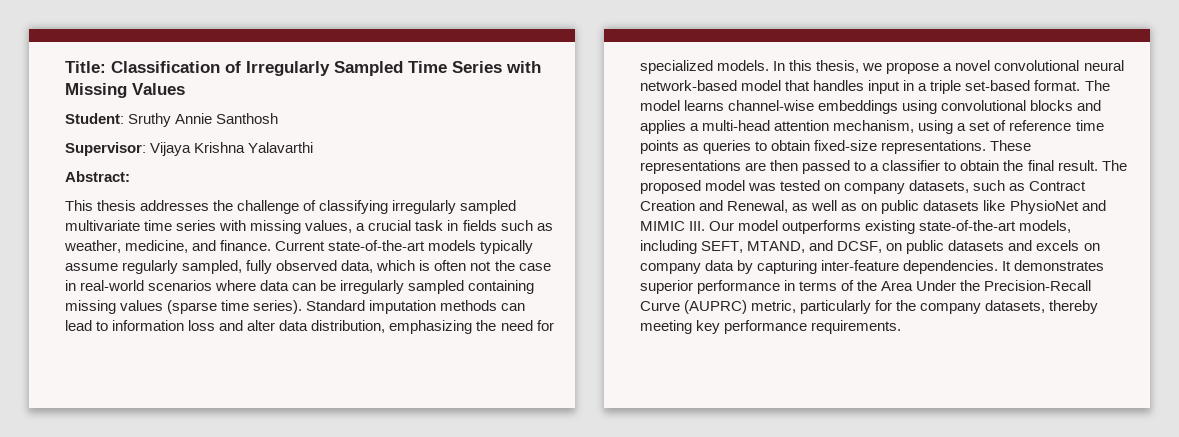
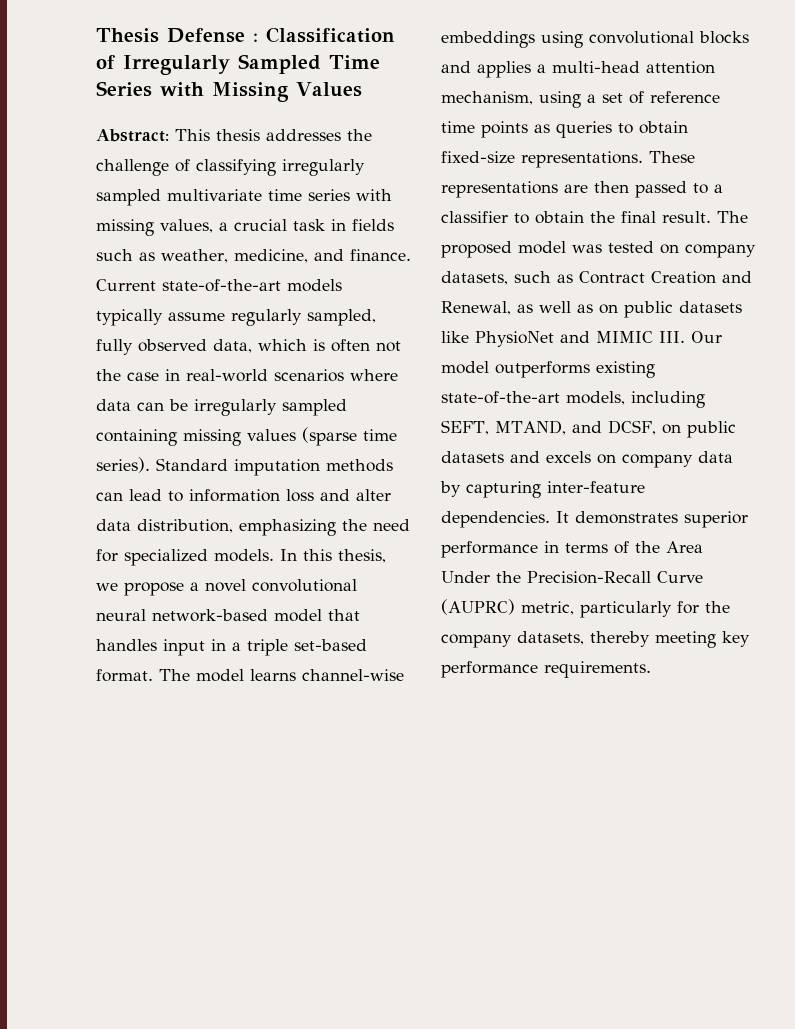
[65,61,106,73] Title: -> [96,28,258,43] Thesis Defense :
[65,113,279,127] [65,142,314,156] // Student: Sruthy Annie Santhosh // Supervisor: Vijaya Krishna Yalavarthi -> (362, 89) none
(130, 176) // -> (169, 135) none

